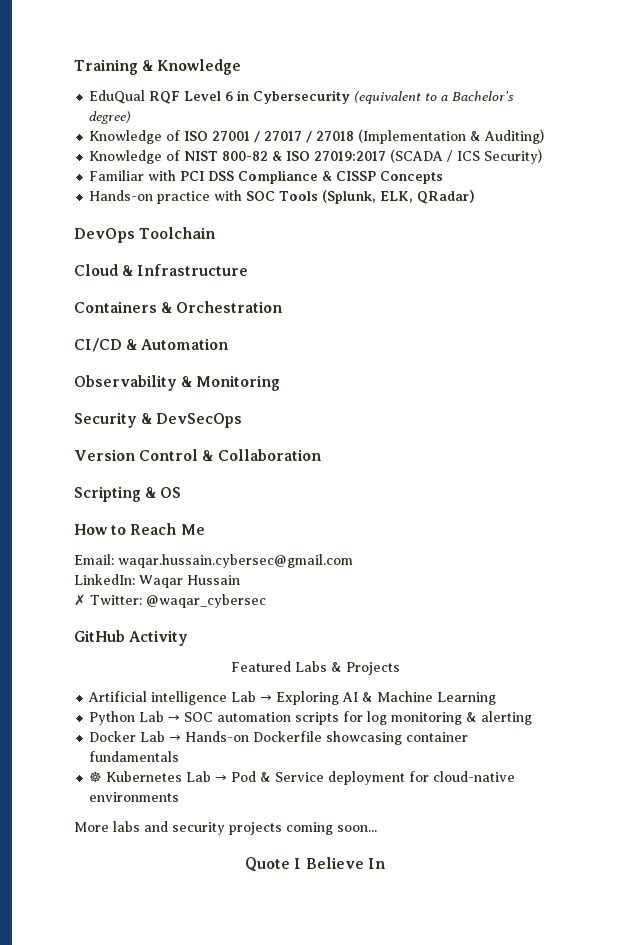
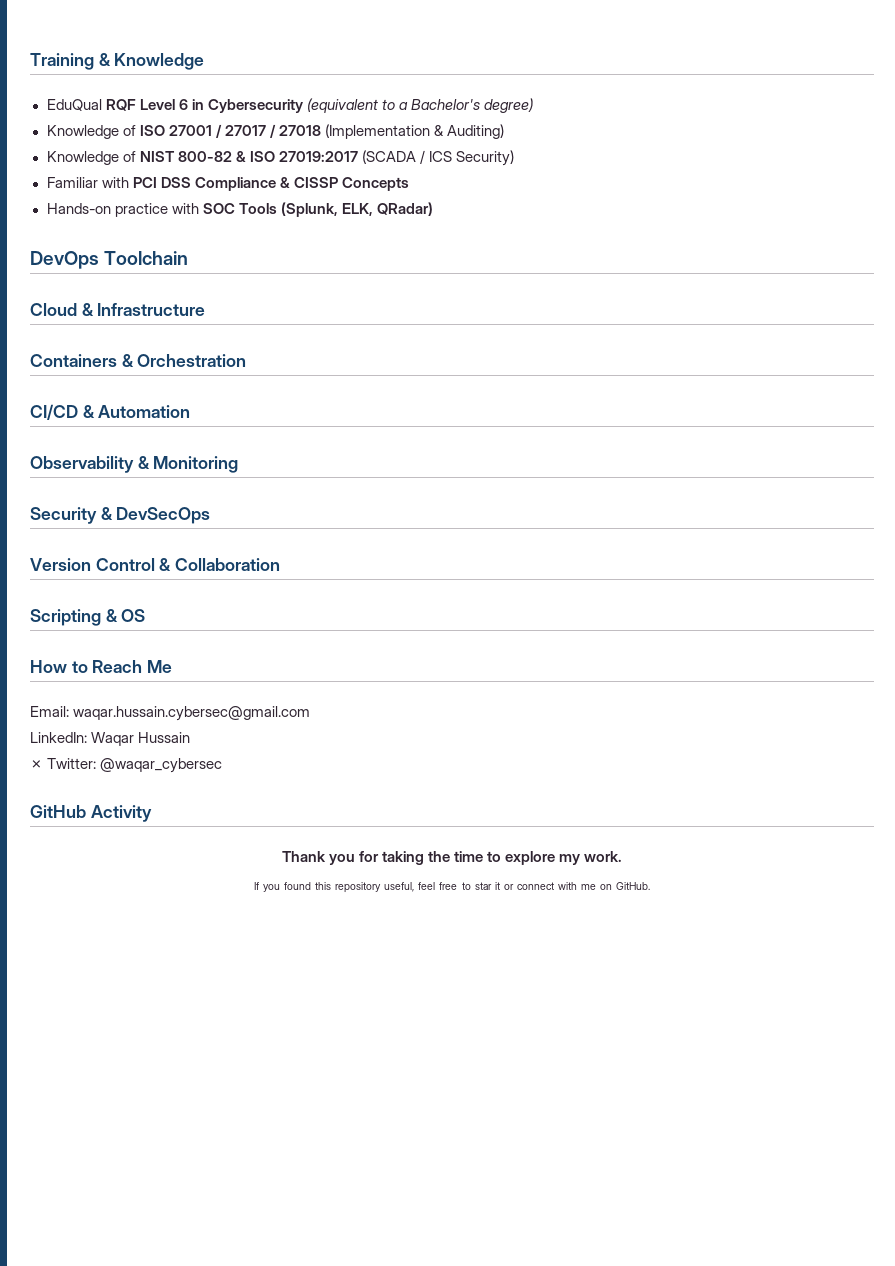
[230,661,400,675] [88,691,497,705] [89,711,533,725] [89,731,469,745] [89,751,180,762] [89,771,516,785] [89,792,180,802] [74,821,377,835] [245,857,385,872] Featured Labs & Projects // Artificial intelligence Lab → Exploring AI & Machine Learning // Python Lab → SOC automation scripts for log monitoring & alerting // Docker Lab → Hands-on Dockerfile showcasing container fundamentals // ☸ Kubernetes Lab → Pod & Service deployment for cloud-native environments // More labs and security projects coming soon... // Quote I Believe In -> [281,851,623,865] [254,882,650,893] Thank you for taking the time to explore my work. // If you found this repository useful, feel free to star it or connect with me on GitHub.

